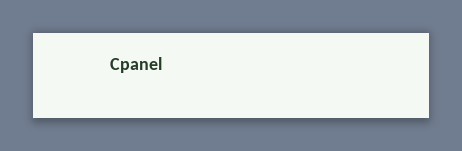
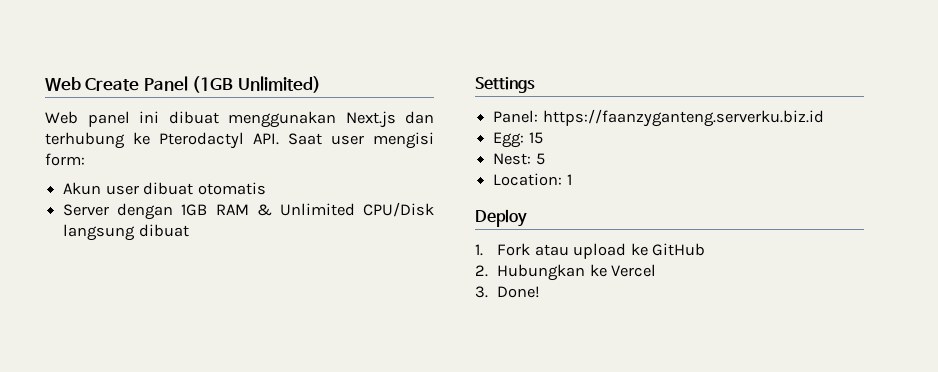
[110,57,162,73] Cpanel -> [45,76,321,93] [45,111,434,128] [45,132,434,149] [45,153,85,166] [63,182,266,195] [63,202,435,220] [63,224,189,241] [475,77,535,93] [493,109,824,127] [493,132,543,148] [493,153,545,165] [493,173,572,186] [475,209,527,227] [475,243,706,259] [475,264,657,281] [475,286,541,298] Web Create Panel (1GB Unlimited) // Web panel ini dibuat menggunakan Next.js dan terhubung ke Pterodactyl API. Saat user mengisi form: // Akun user dibuat otomatis // Server dengan 1GB RAM & Unlimited CPU/Disk langsung dibuat // Settings // Panel: https://faanzyganteng.serverku.biz.id // Egg: 15 // Nest: 5 // Location: 1 // Deploy // 1. Fork atau upload ke GitHub // 2. Hubungkan ke Vercel // 3. Done!

